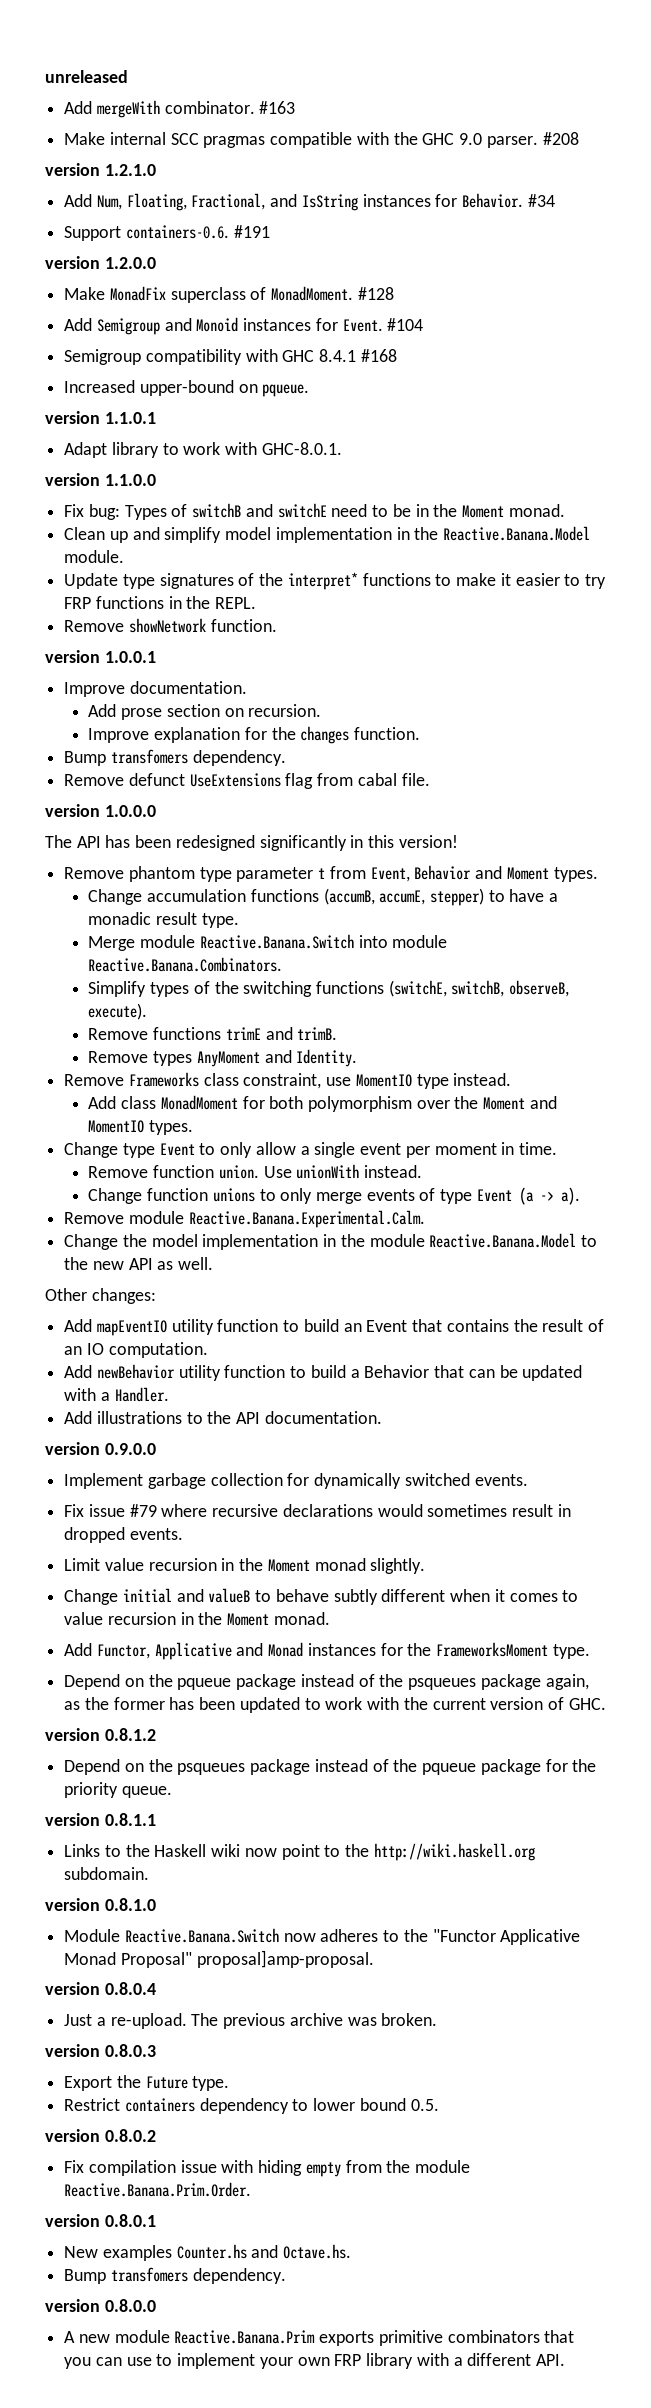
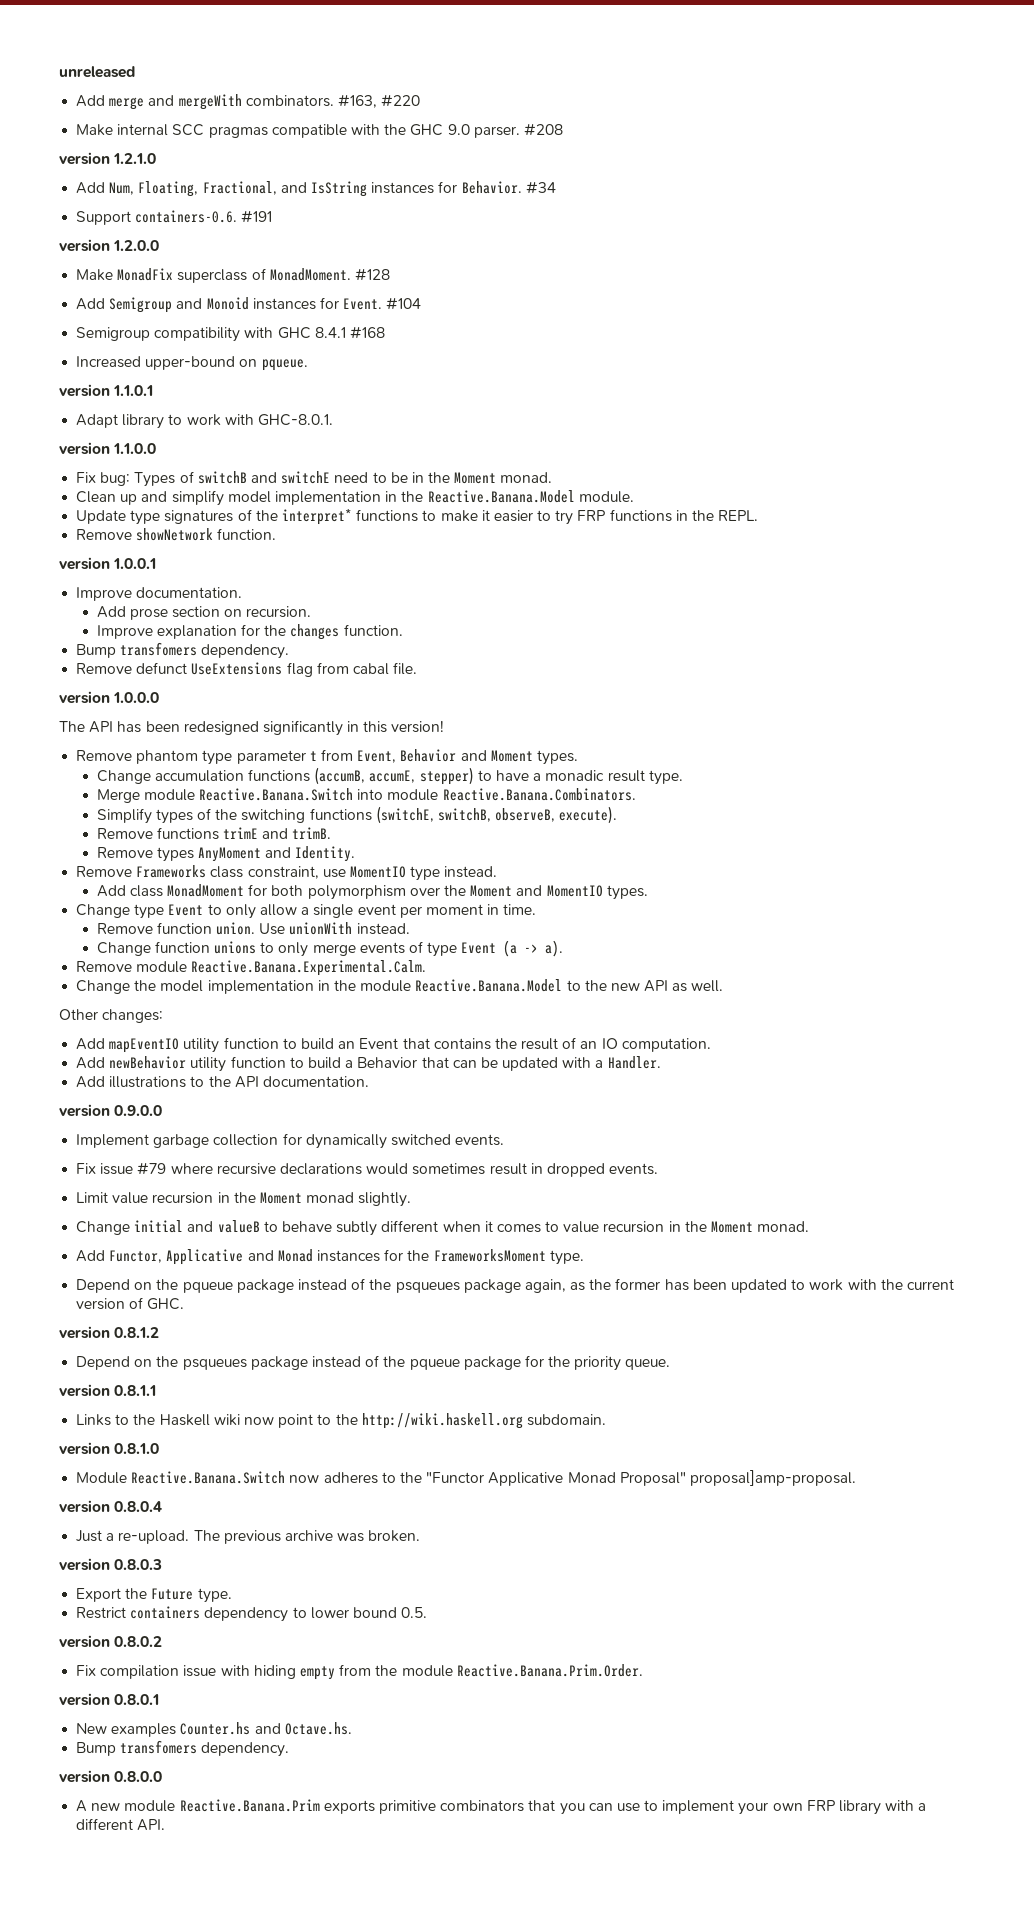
[96,100,296,118] mergeWith combinator. #163 -> [109,94,421,110] merge and mergeWith combinators. #163, #220

